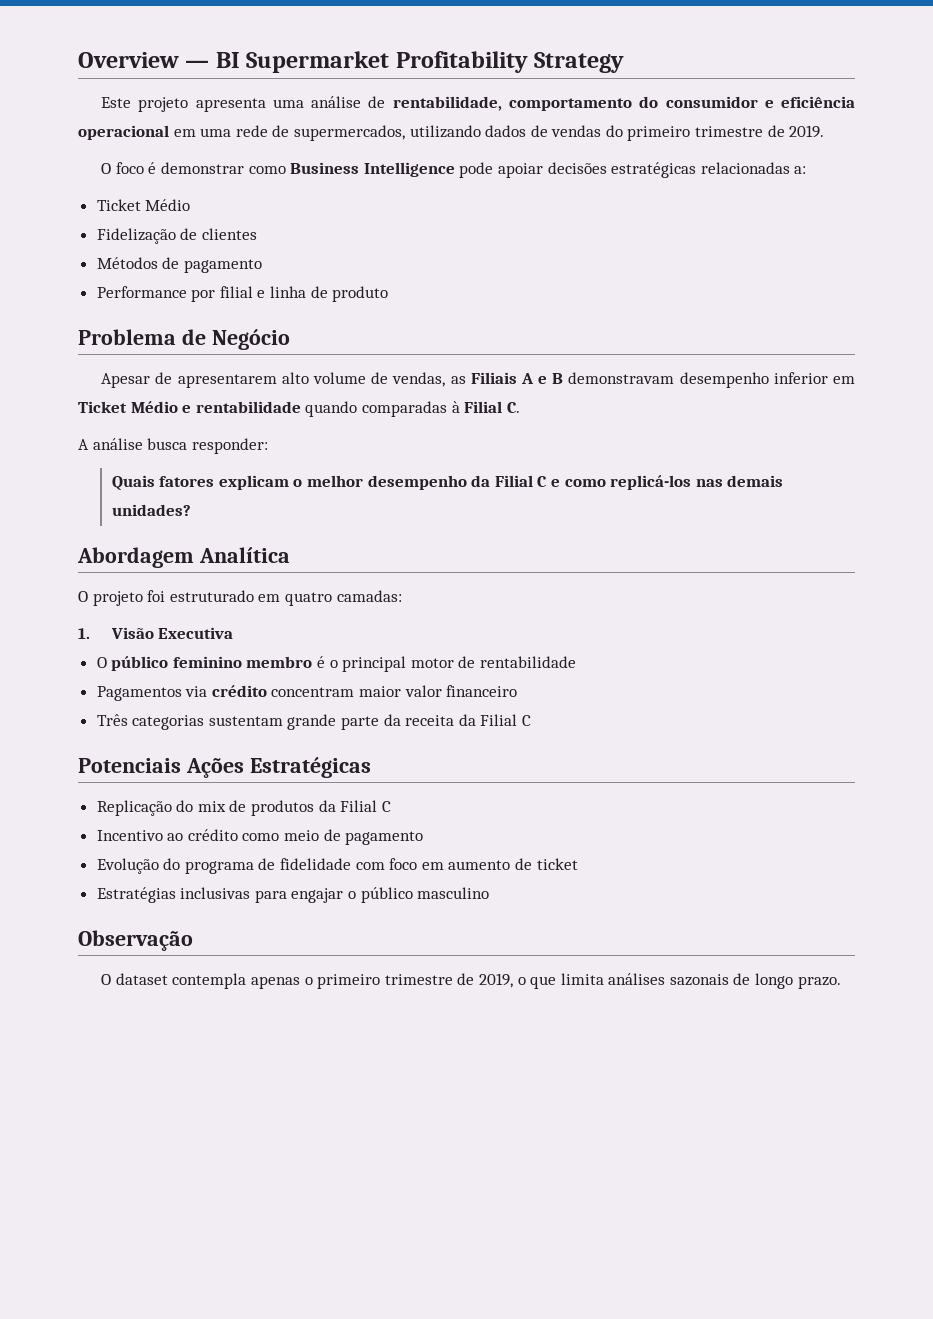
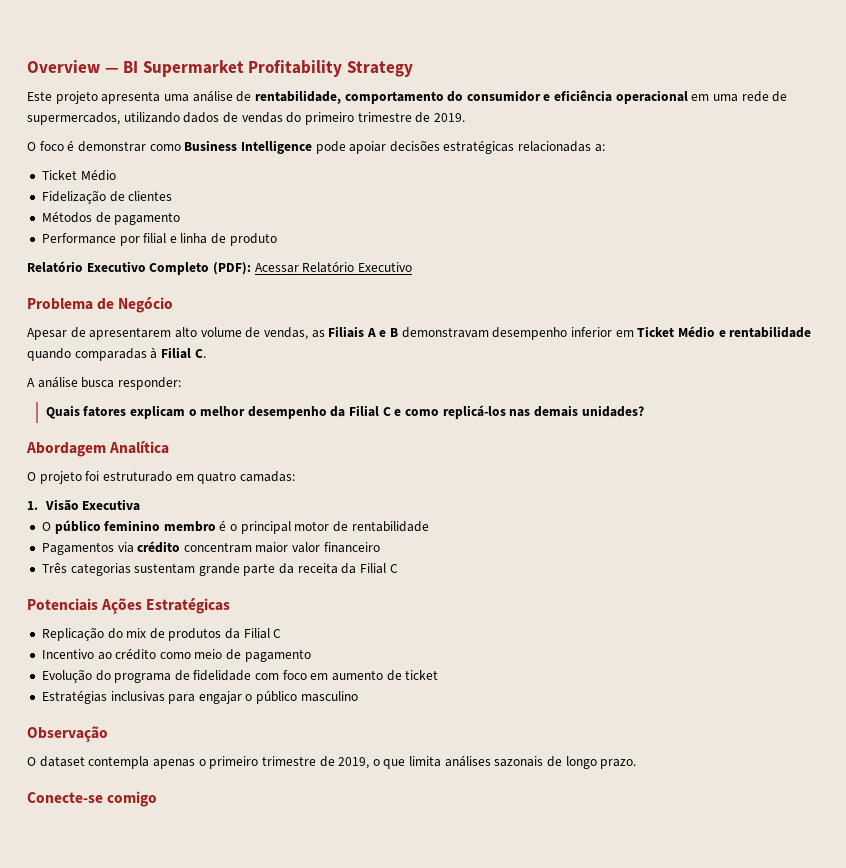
(389, 294) none -> [27,261,412,275] // Relatório Executivo Completo (PDF): Acessar Relatório Executivo
(841, 982) none -> [27,791,158,807] // Conecte-se comigo

